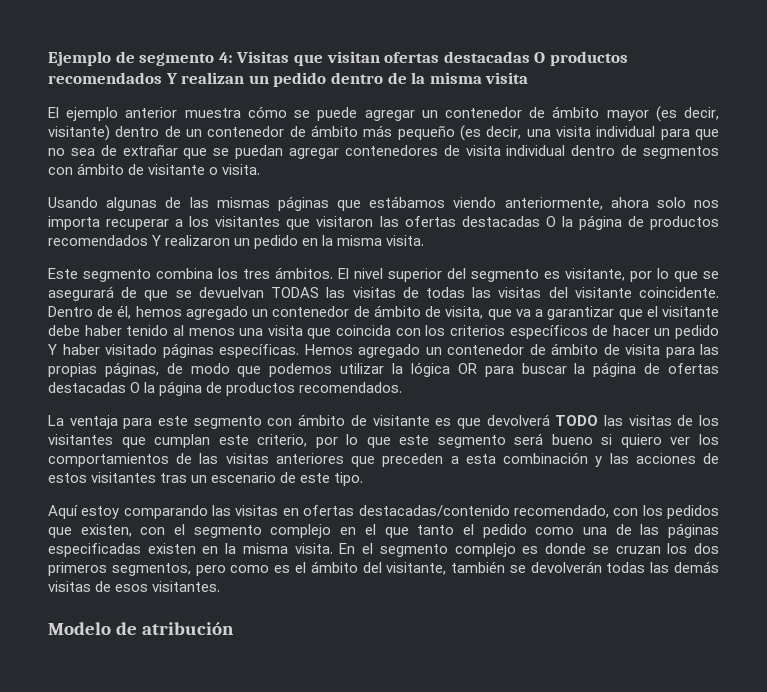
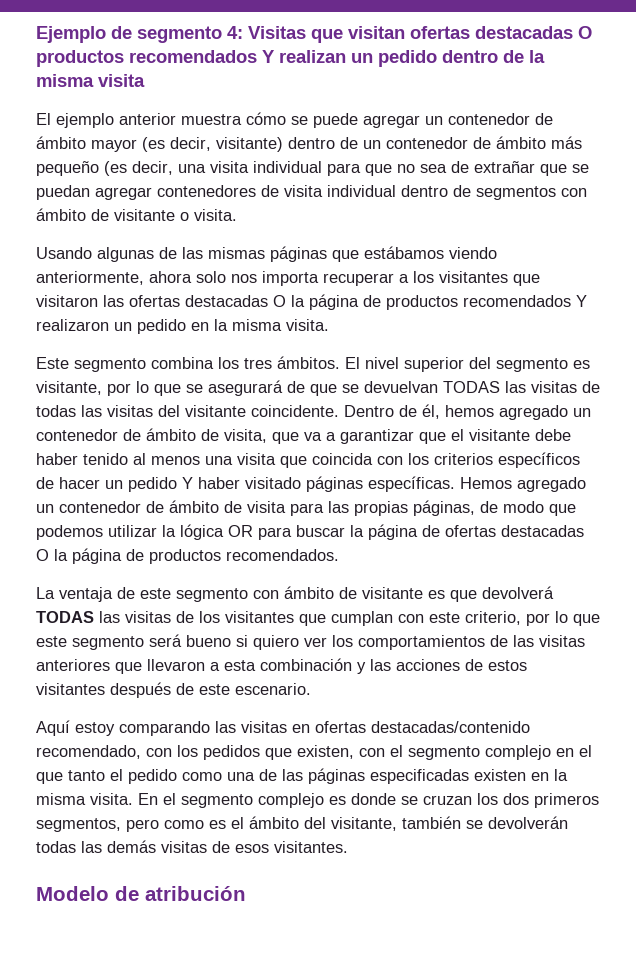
[123,418,153,429] para -> [117,587,135,599] de
[555,415,599,426] TODO -> [36,611,94,623] TODAS
(211, 441) none -> [398,614,424,623] con
[382,453,444,467] preceden -> [147,659,205,671] llevaron
[160,472,364,486] tras un escenario de este tipo. -> [110,682,311,698] después de este escenario.

